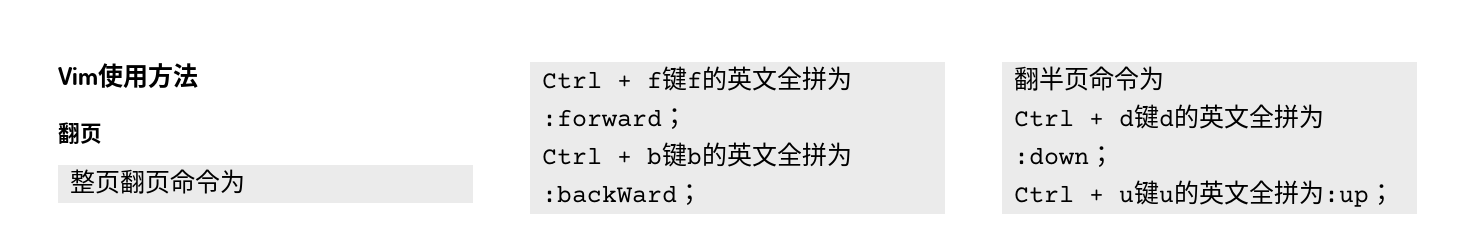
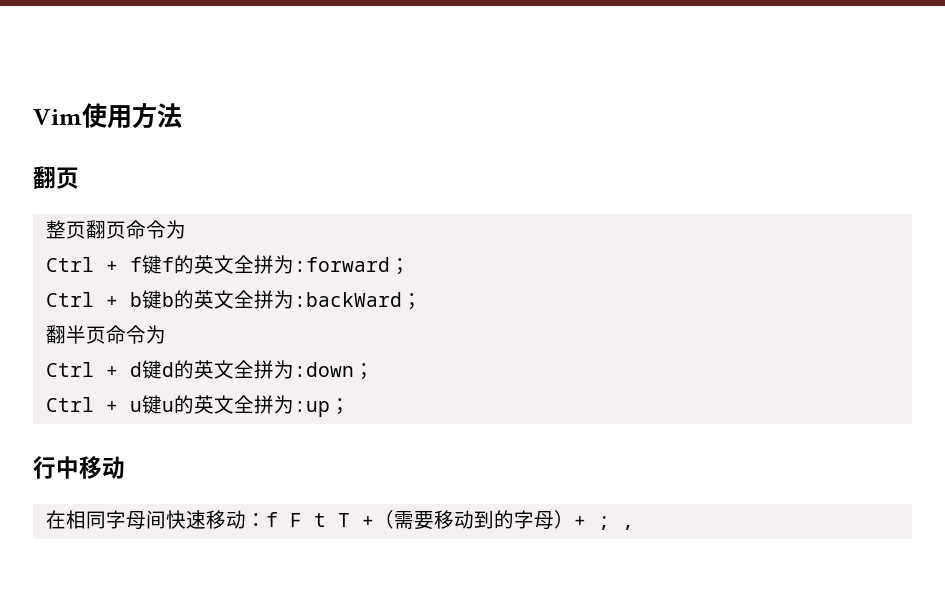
(1394, 195) none -> [33,456,125,479] [45,510,634,530] // 行中移动 // 在相同字母间快速移动：f F t T +（需要移动到的字母）+ ; ,

